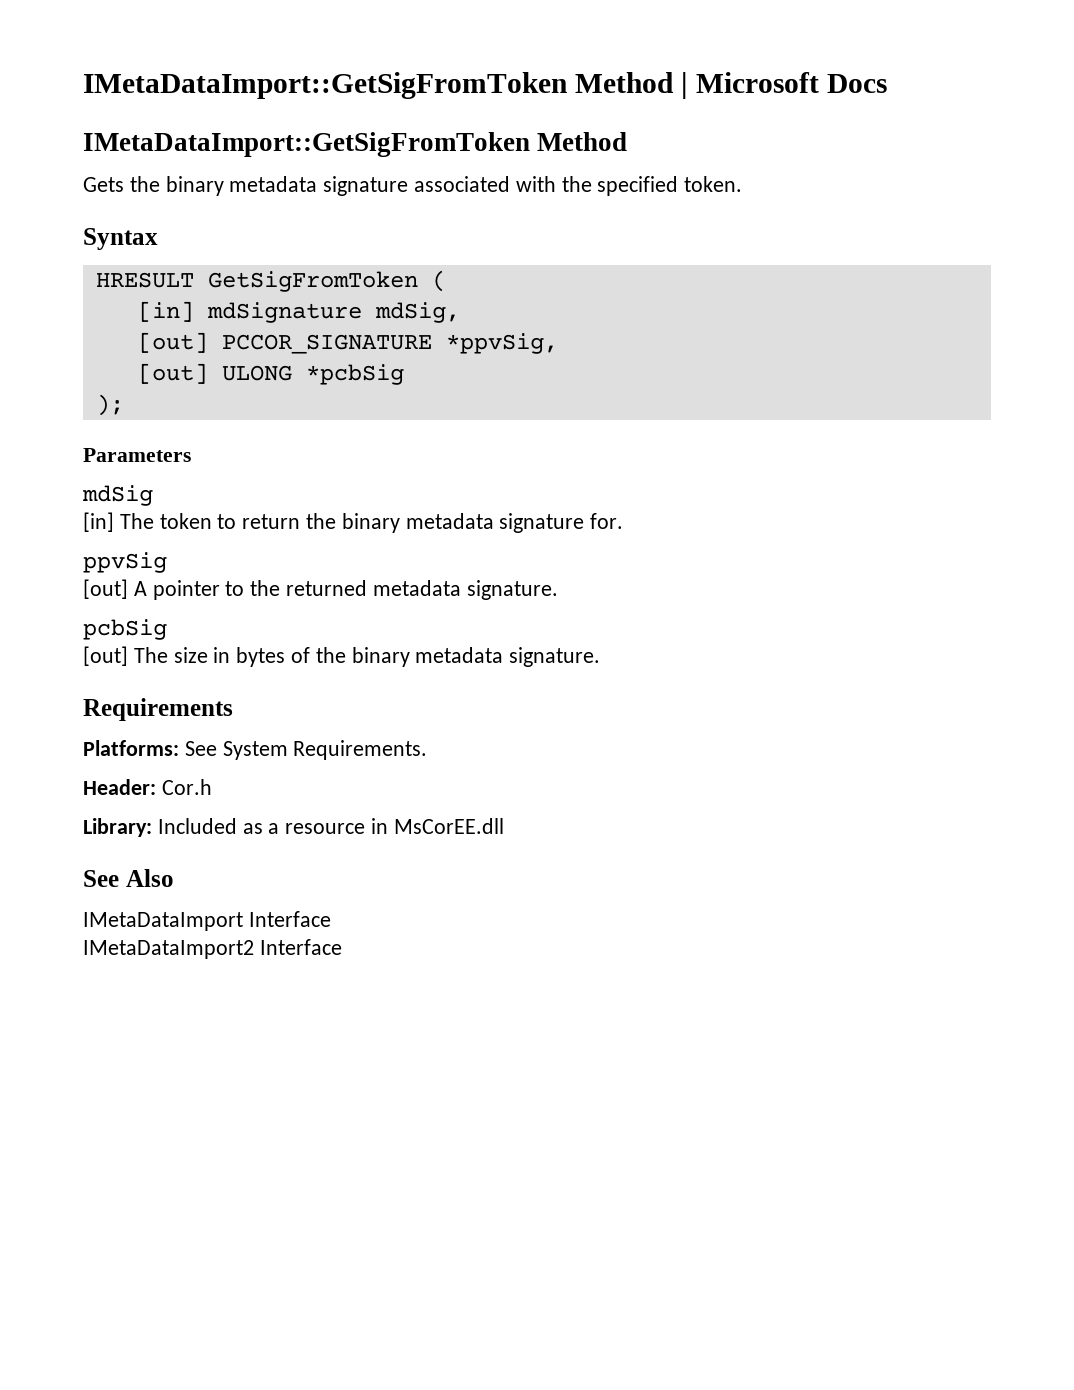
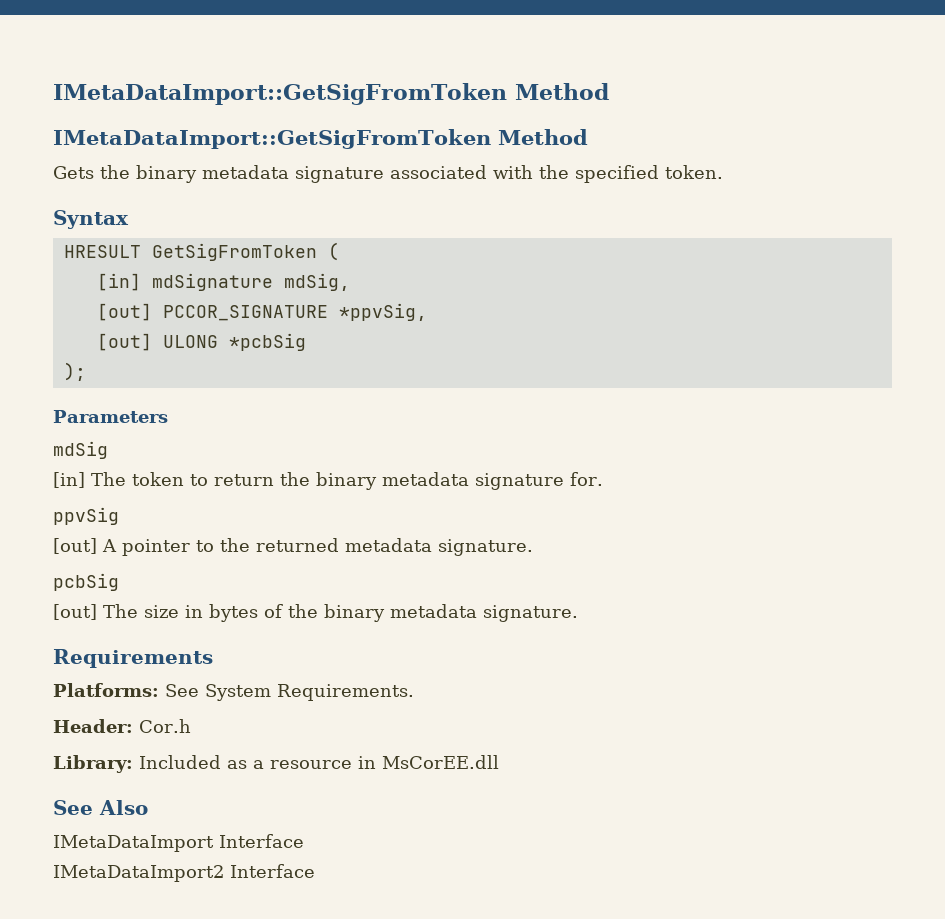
[83,72,887,99] IMetaDataImport::GetSigFromToken Method | Microsoft Docs -> [53,83,609,105] IMetaDataImport::GetSigFromToken Method

